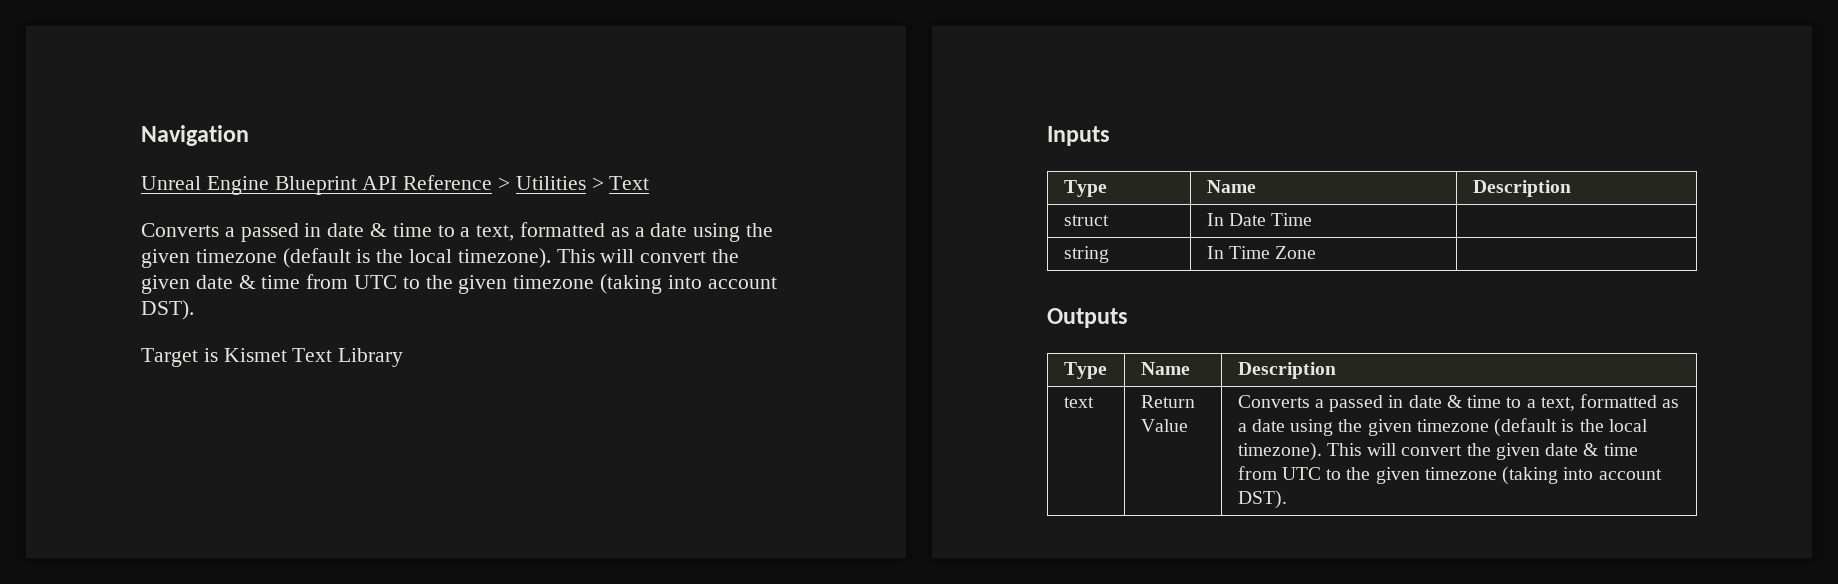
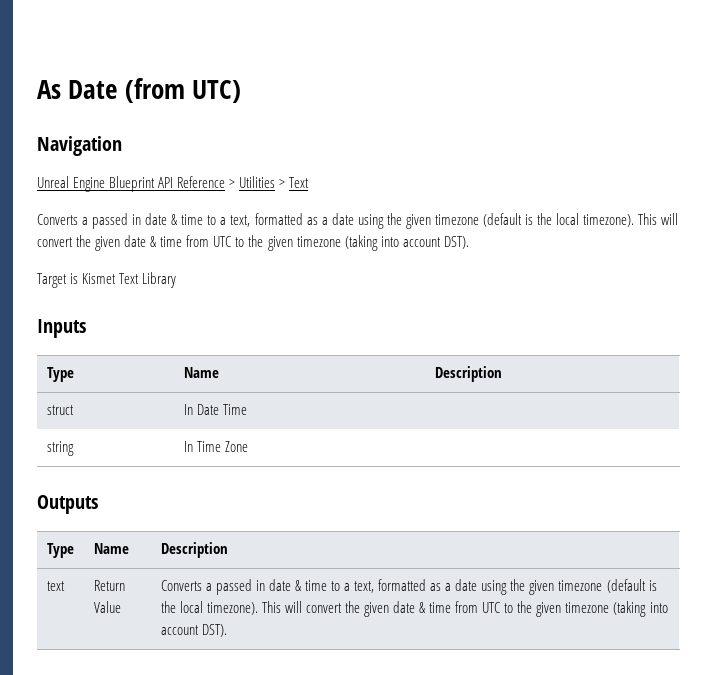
(141, 135) none -> [37,78,241,103] As Date (from UTC) //

